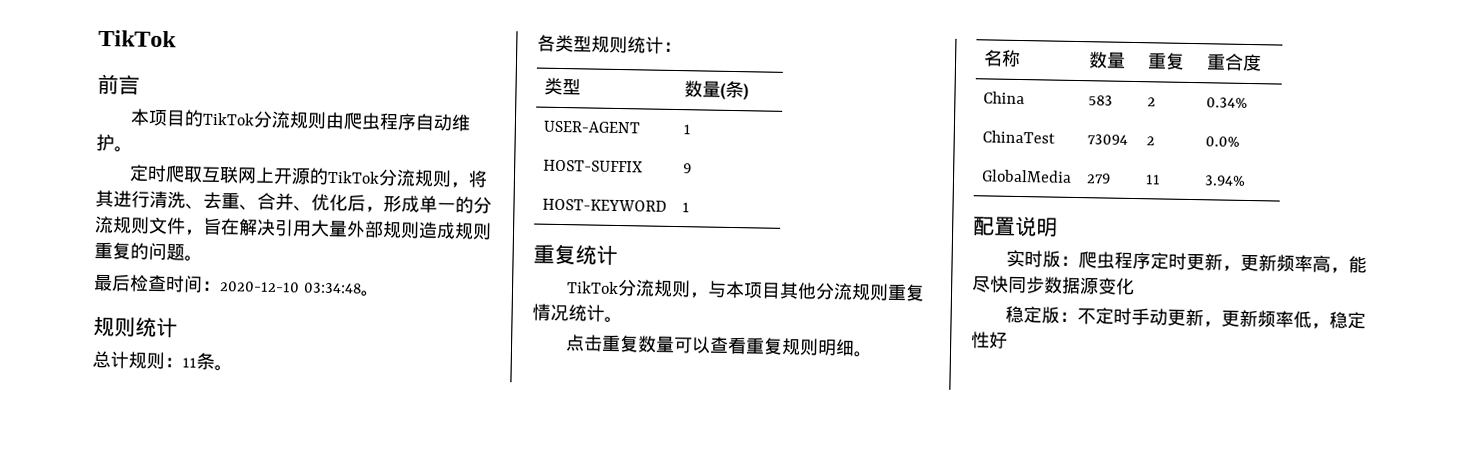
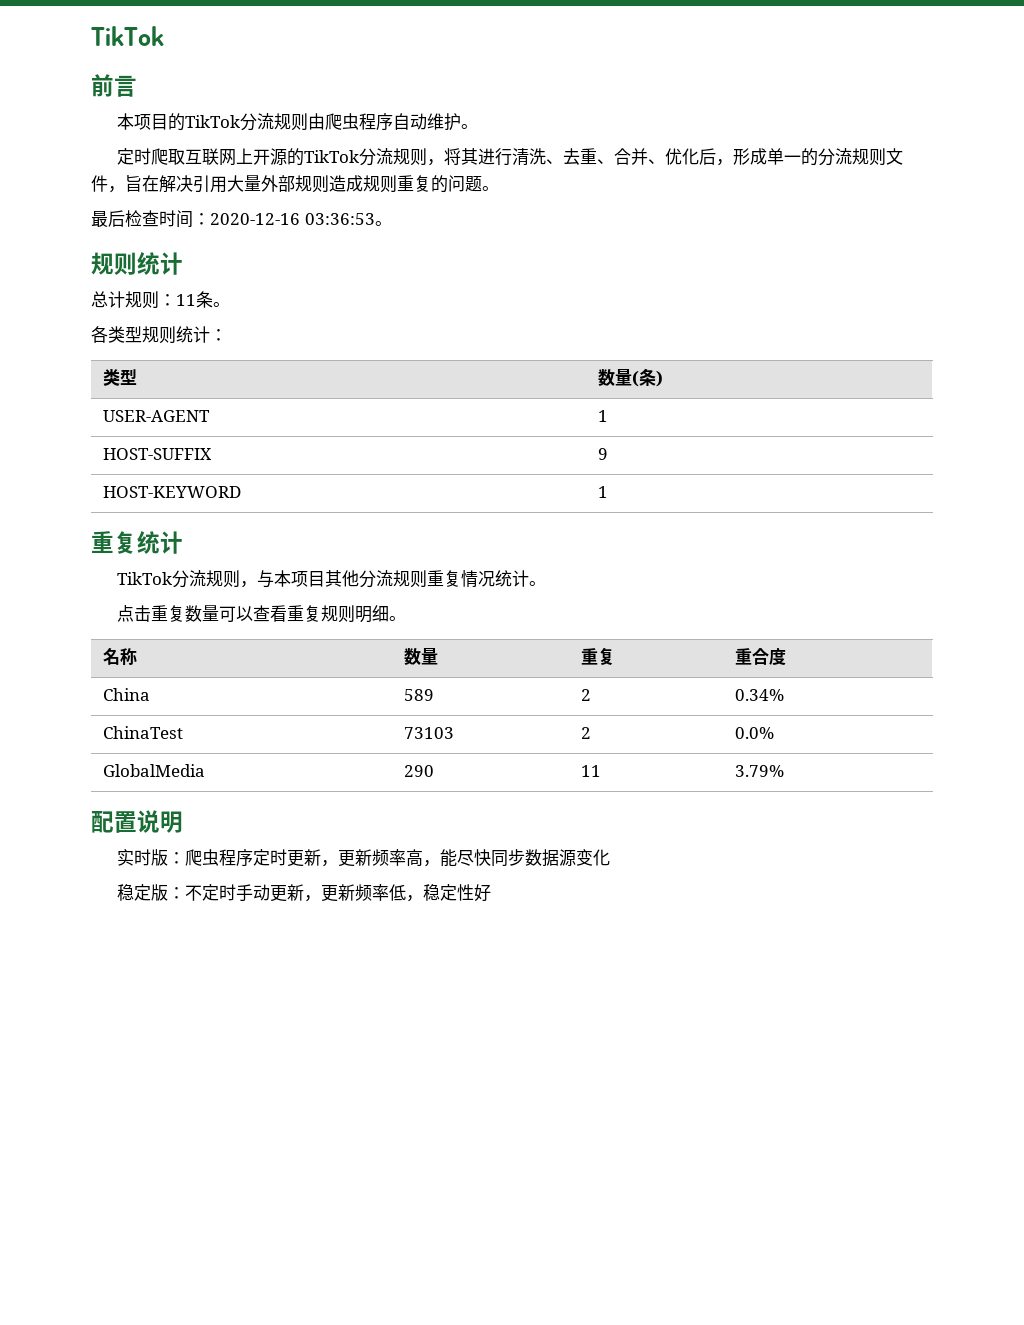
[219,281,362,294] 2020-12-10 03:34:48 -> [210,213,375,225] 2020-12-16 03:36:53
[1087,95,1113,106] 583 -> [403,689,434,701] 589
[1086,134,1128,145] 73094 -> [403,727,454,739] 73103
[1085,173,1111,184] 279 -> [403,765,434,777] 290
[1203,175,1246,186] 3.94% -> [734,765,784,777] 3.79%

